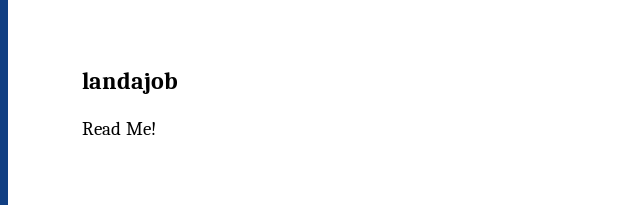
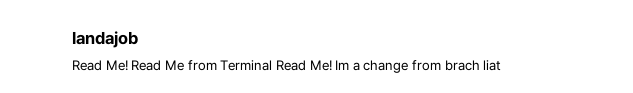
(157, 128) none -> [131,60,502,73] Read Me from Terminal Read Me! Im a change from brach liat

